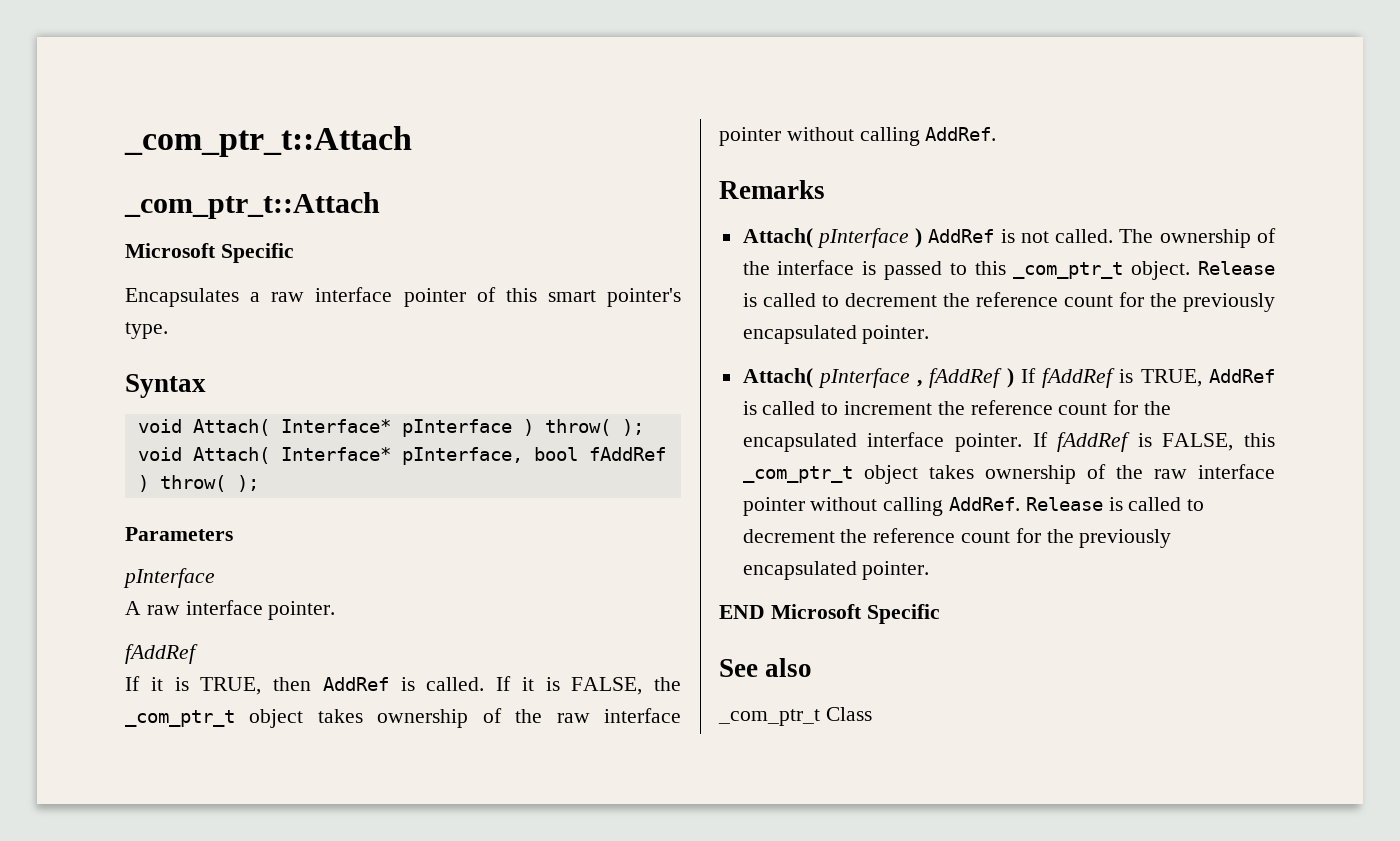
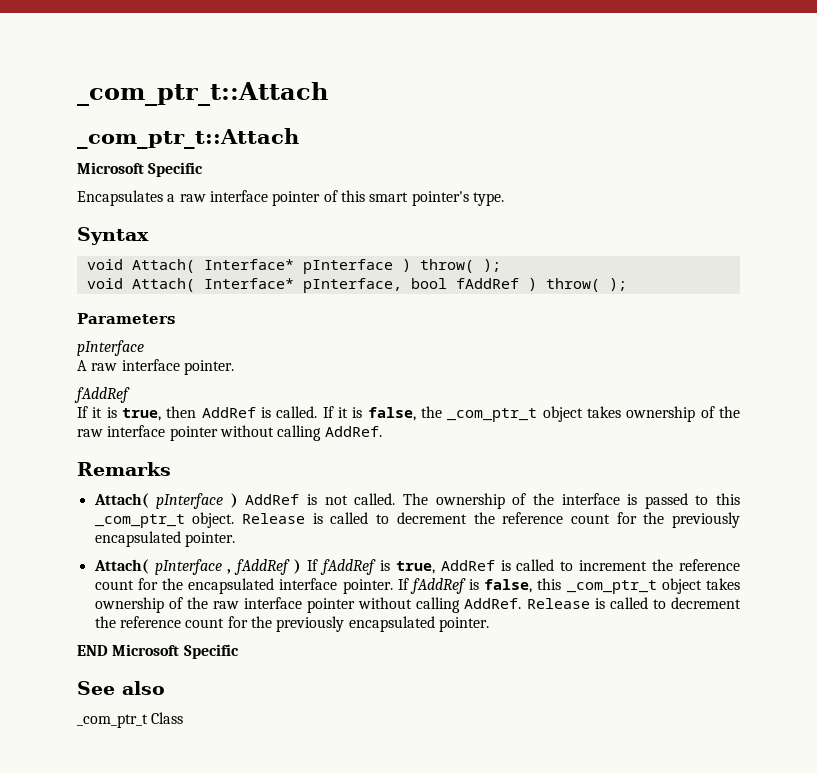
[200,677,262,695] TRUE, -> [122,408,161,421] true,
[571,677,643,695] FALSE, -> [367,407,416,421] false,
[1140,369,1202,387] TRUE, -> [395,561,435,574] true,
[1162,433,1234,451] FALSE, -> [484,579,533,593] false,

